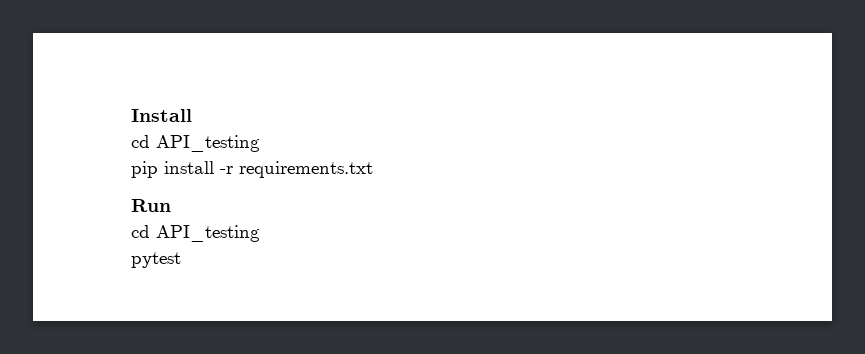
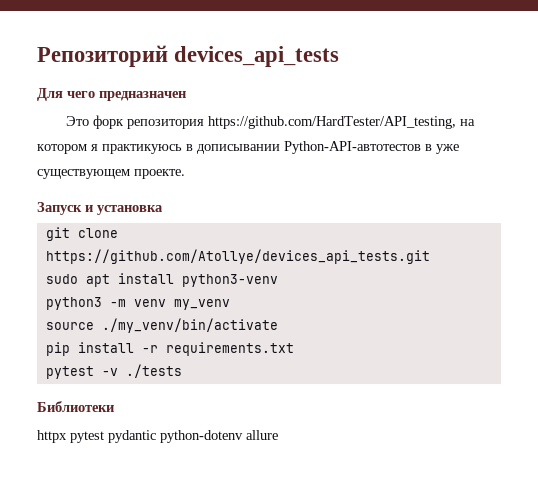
[131,109,192,122] [131,135,260,152] [131,161,373,178] [131,199,171,212] [131,225,260,242] [131,252,181,268] Install // cd API_testing // pip install -r requirements.txt // Run // cd API_testing // pytest -> [37,45,340,67] [37,88,186,101] [65,115,475,129] [37,141,459,154] [37,169,185,179] [37,202,163,215] [45,227,118,241] [45,249,430,264] [45,273,278,287] [45,297,230,310] [45,318,278,333] [45,342,294,356] [45,364,182,379] [37,401,114,412] [37,430,278,443] Репозиторий devices_api_tests // Для чего предназначен // Это форк репозитория https://github.com/HardTester/API_testing, на котором я практикуюсь в дописывании Python-API-автотестов в уже существующем проекте. // Запуск и установка // git clone https://github.com/Atollye/devices_api_tests.git // sudo apt install python3-venv // python3 -m venv my_venv // source ./my_venv/bin/activate // pip install -r requirements.txt // pytest -v ./tests // Библиотеки // httpx pytest pydantic python-dotenv allure

